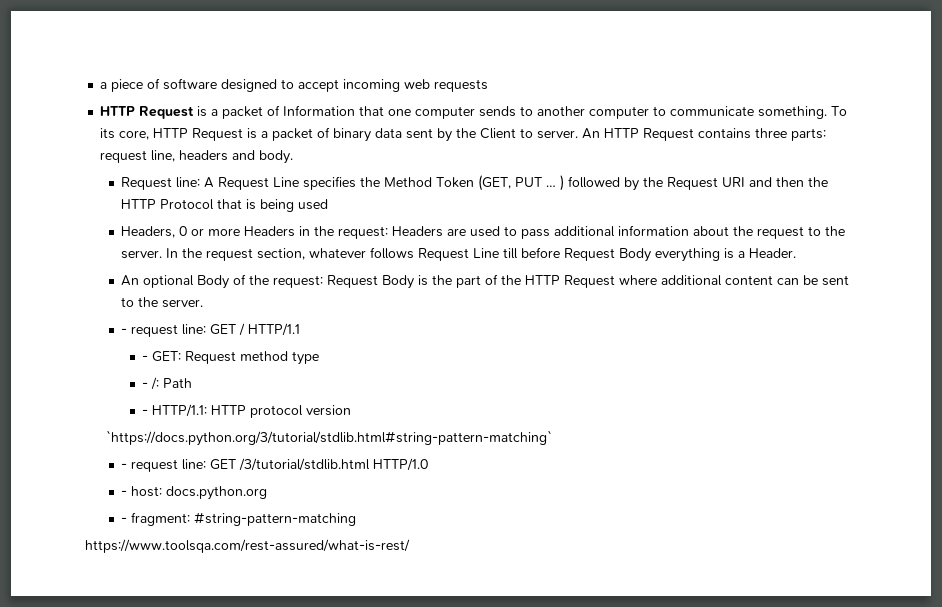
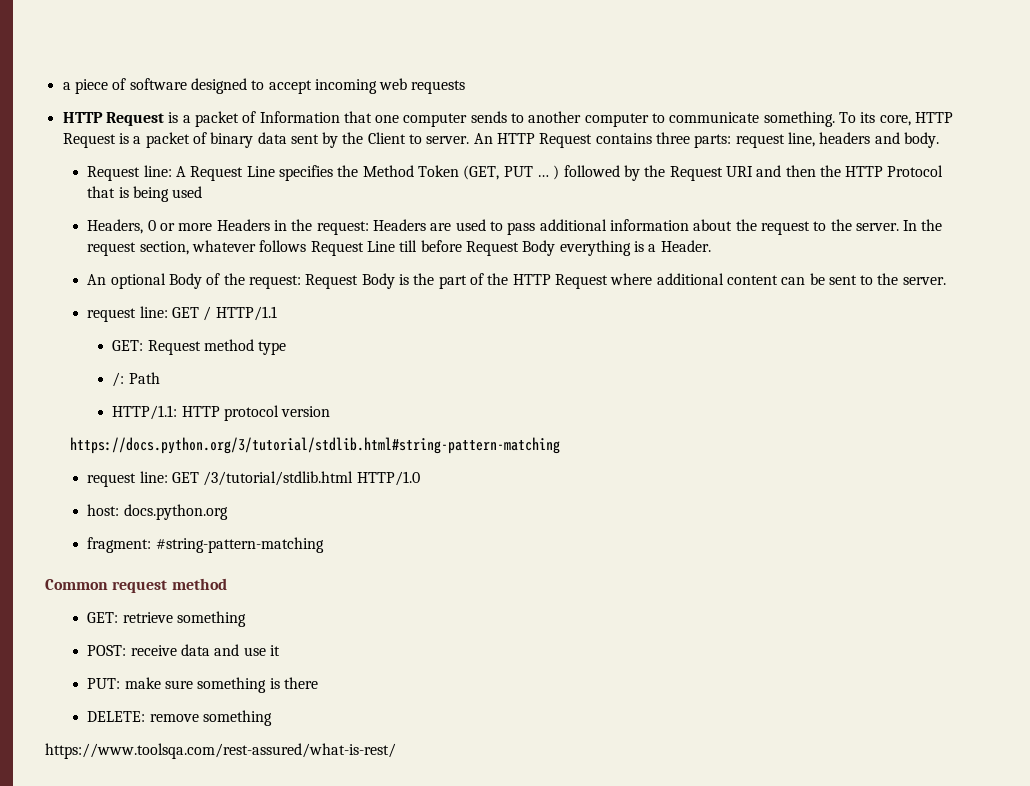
[121,328,128,334] - -> (946, 281) none
[142,355,149,361] - -> (277, 313) none
[142,382,149,388] - -> (287, 348) none
[142,409,149,415] - -> (160, 378) none
[105,430,552,446] [121,463,128,469] `https://docs.python.org/3/tutorial/stdlib.html#string-pattern-matching` // - -> [69,437,560,454] https://docs.python.org/3/tutorial/stdlib.html#string-pattern-matching //
[121,490,128,496] - -> (420, 478) none
[121,517,128,523] - -> (228, 512) none
(357, 519) none -> [45,578,227,593] [87,611,247,627] [87,644,281,656] [87,677,319,693] [87,710,273,726] // Common request method // GET: retrieve something // POST: receive data and use it // PUT: make sure something is there // DELETE: remove something

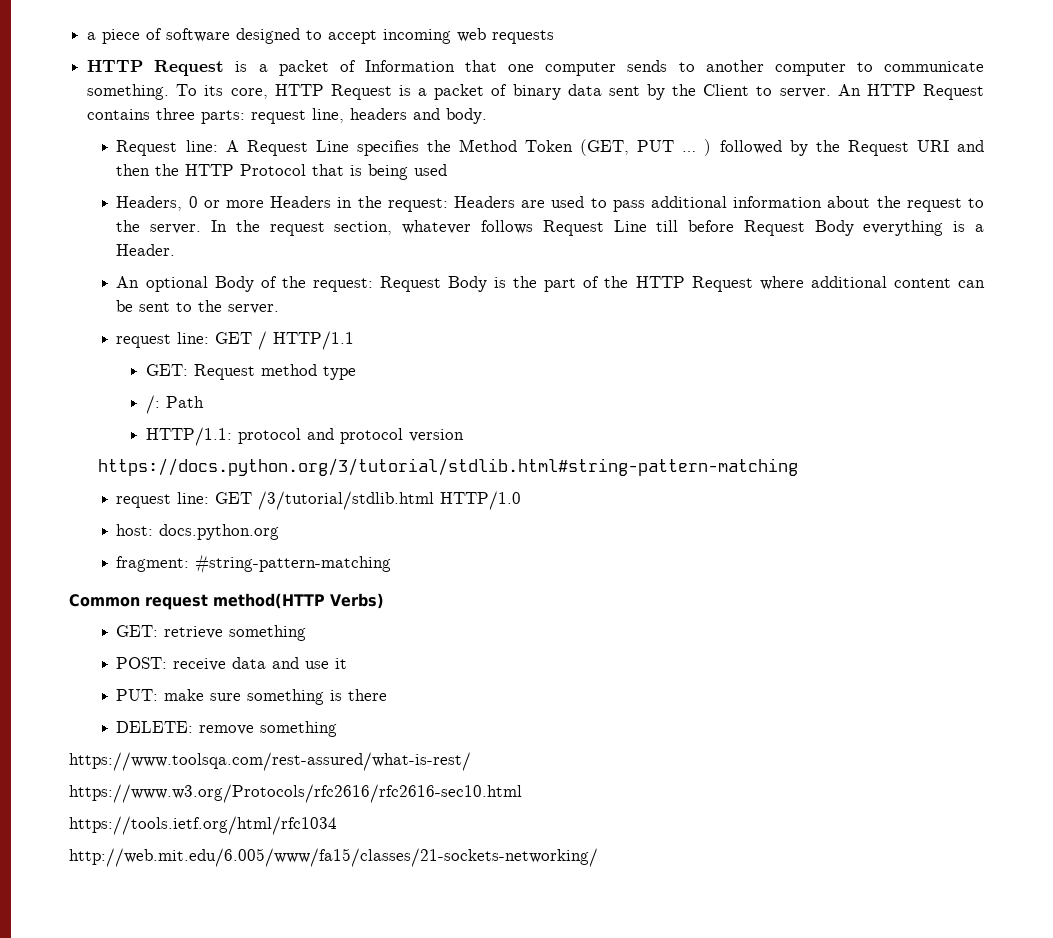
[181,406,220,417] HTTP -> [237,428,334,444] protocol and
[171,578,227,590] method -> [213,593,384,609] method(HTTP Verbs)
(396, 751) none -> [69,784,522,803] [69,816,337,835] [69,848,598,867] // https://www.w3.org/Protocols/rfc2616/rfc2616-sec10.html // https://tools.ietf.org/html/rfc1034 // http://web.mit.edu/6.005/www/fa15/classes/21-sockets-networking/

